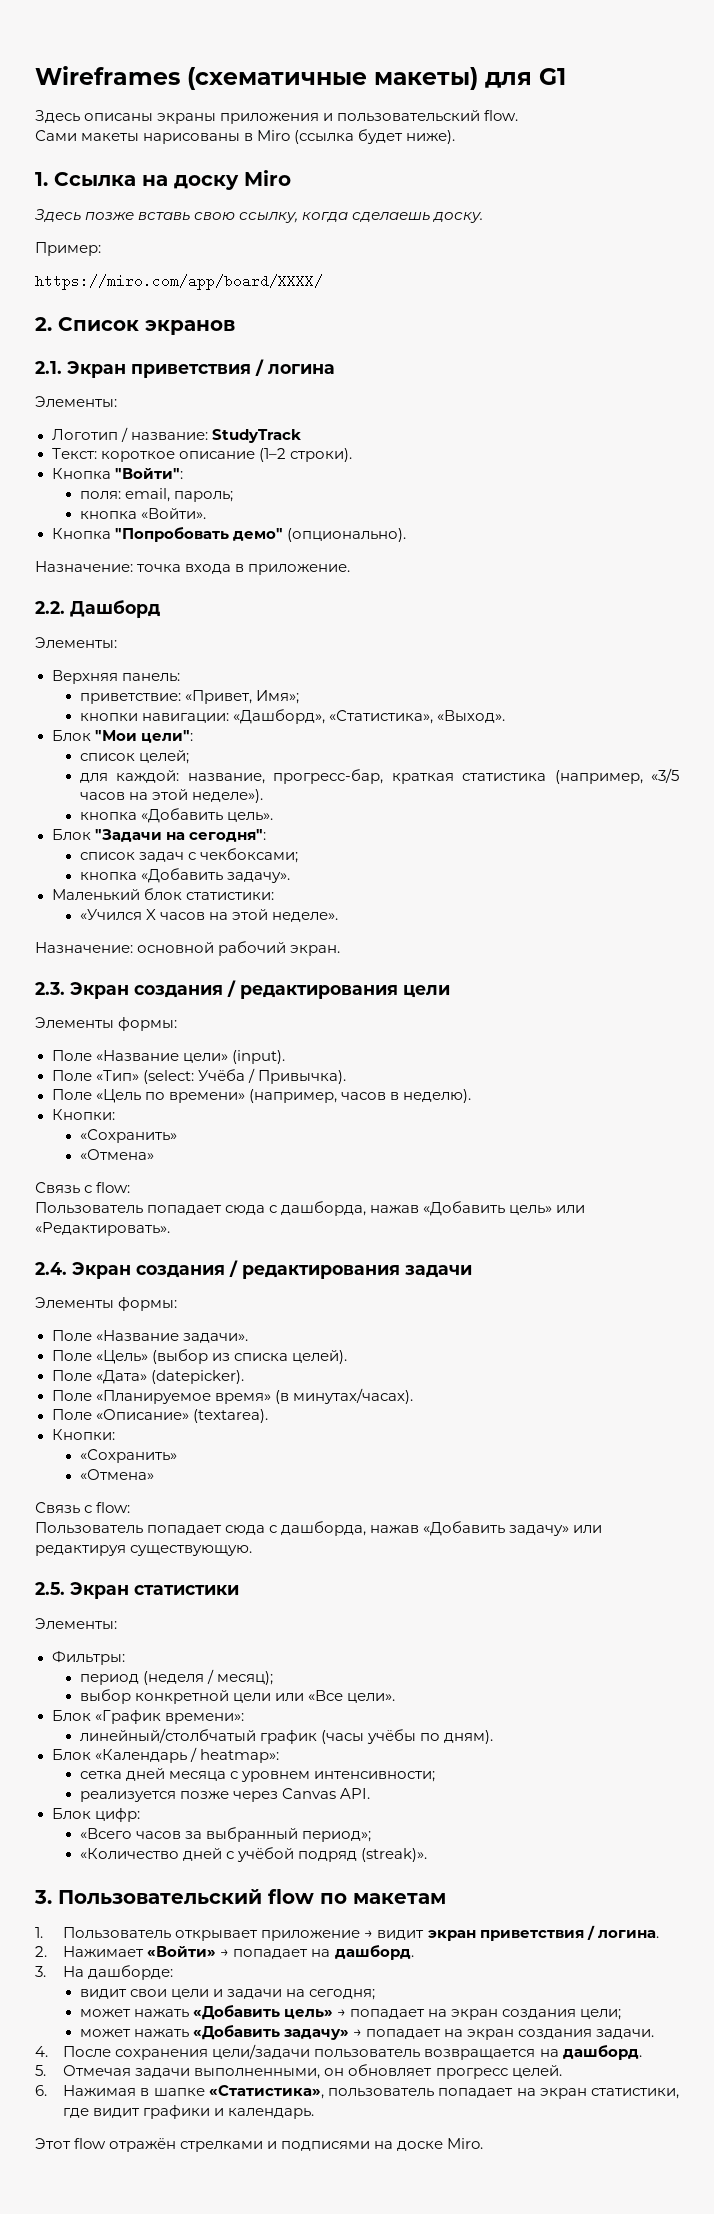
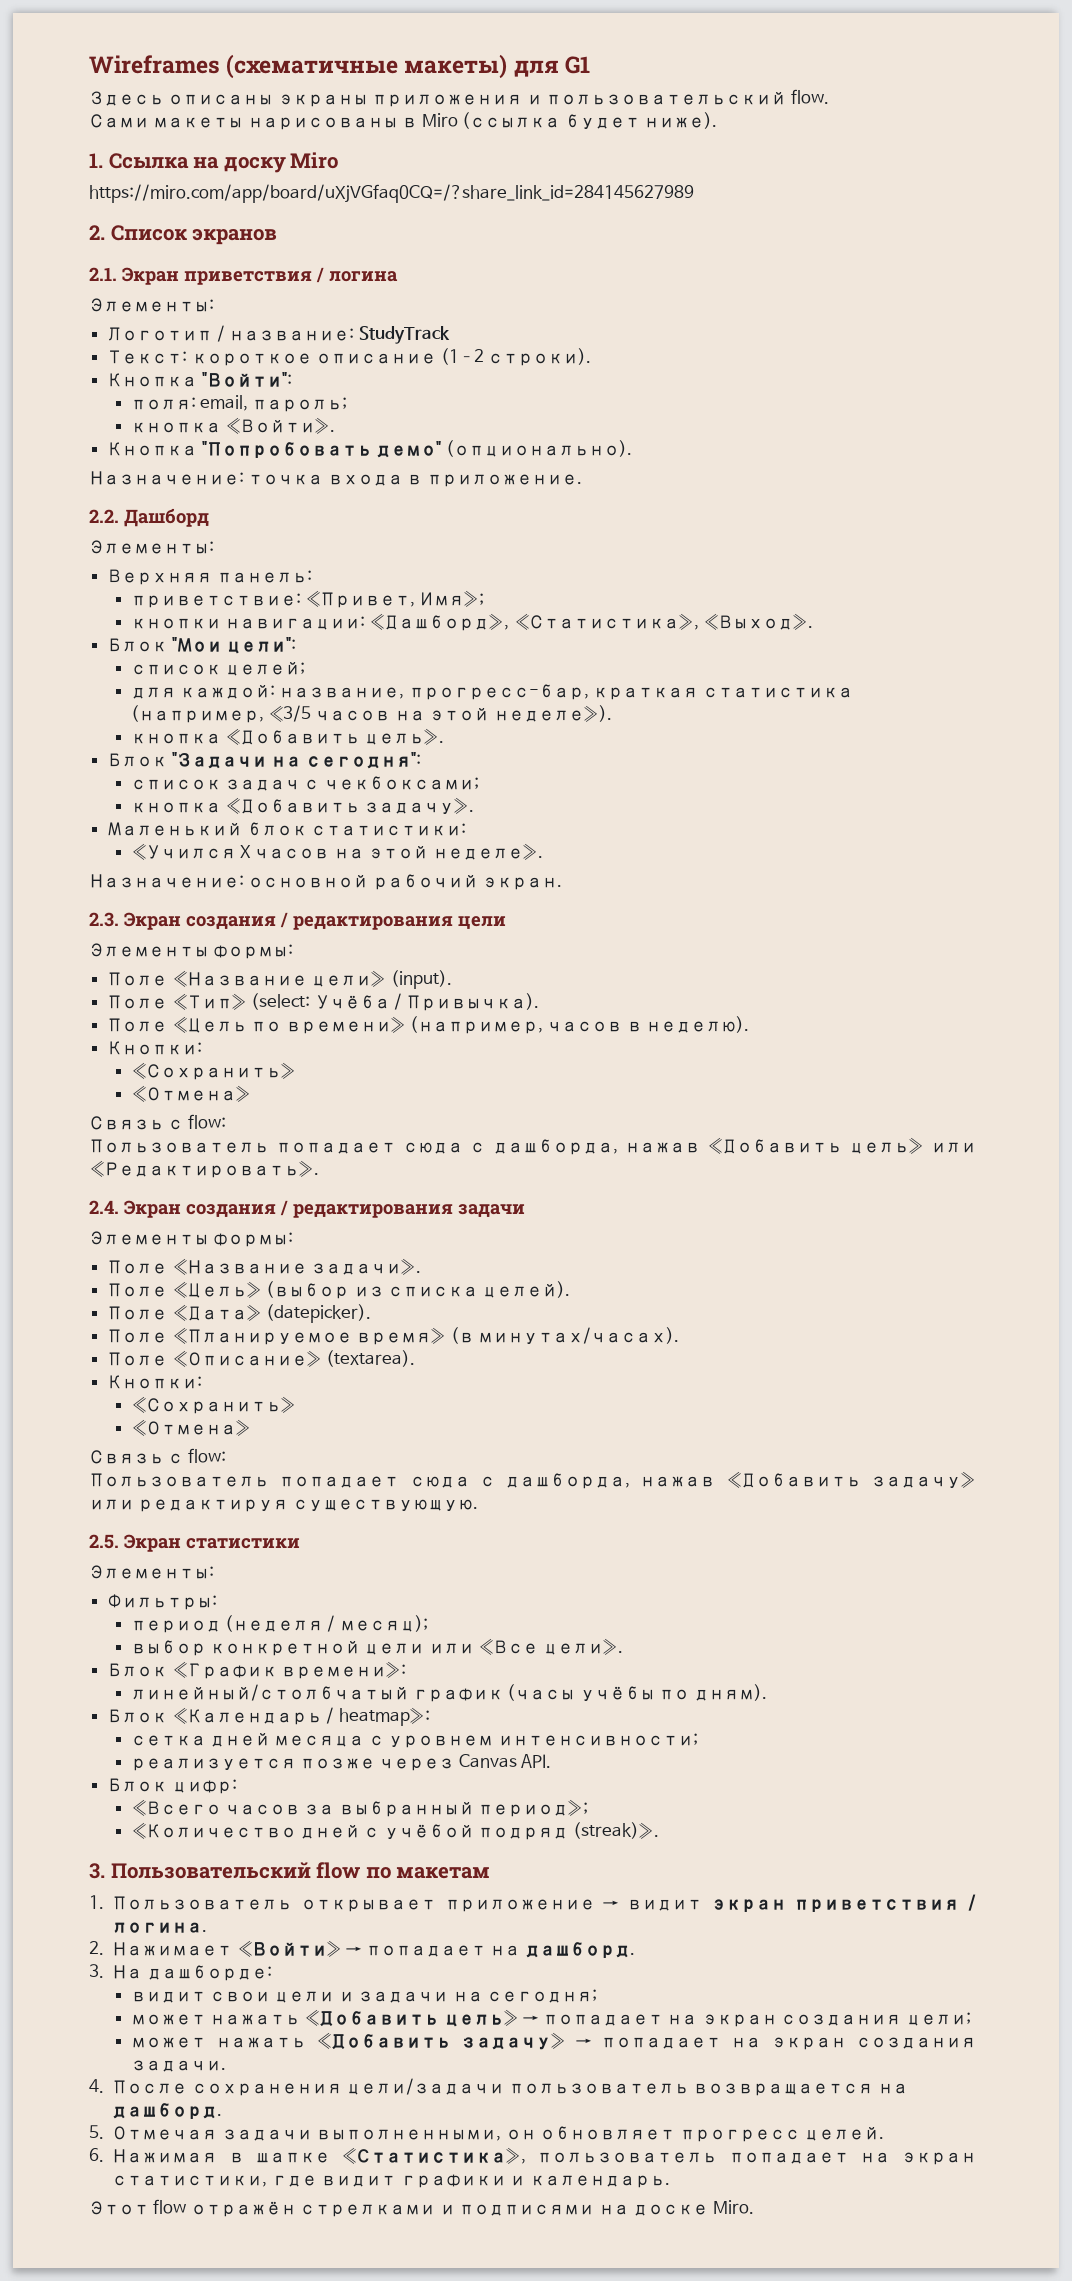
[34,209,484,223] [35,242,101,256] [35,274,323,290] Здесь позже вставь свою ссылку, когда сделаешь доску. // Пример: // https://miro.com/app/board/XXXX/ -> [89,184,694,203] https://miro.com/app/board/uXjVGfaq0CQ=/?share_link_id=284145627989

